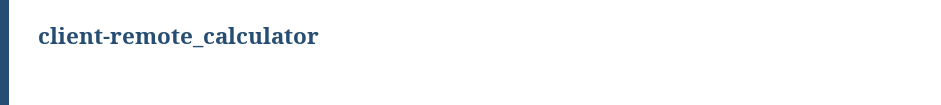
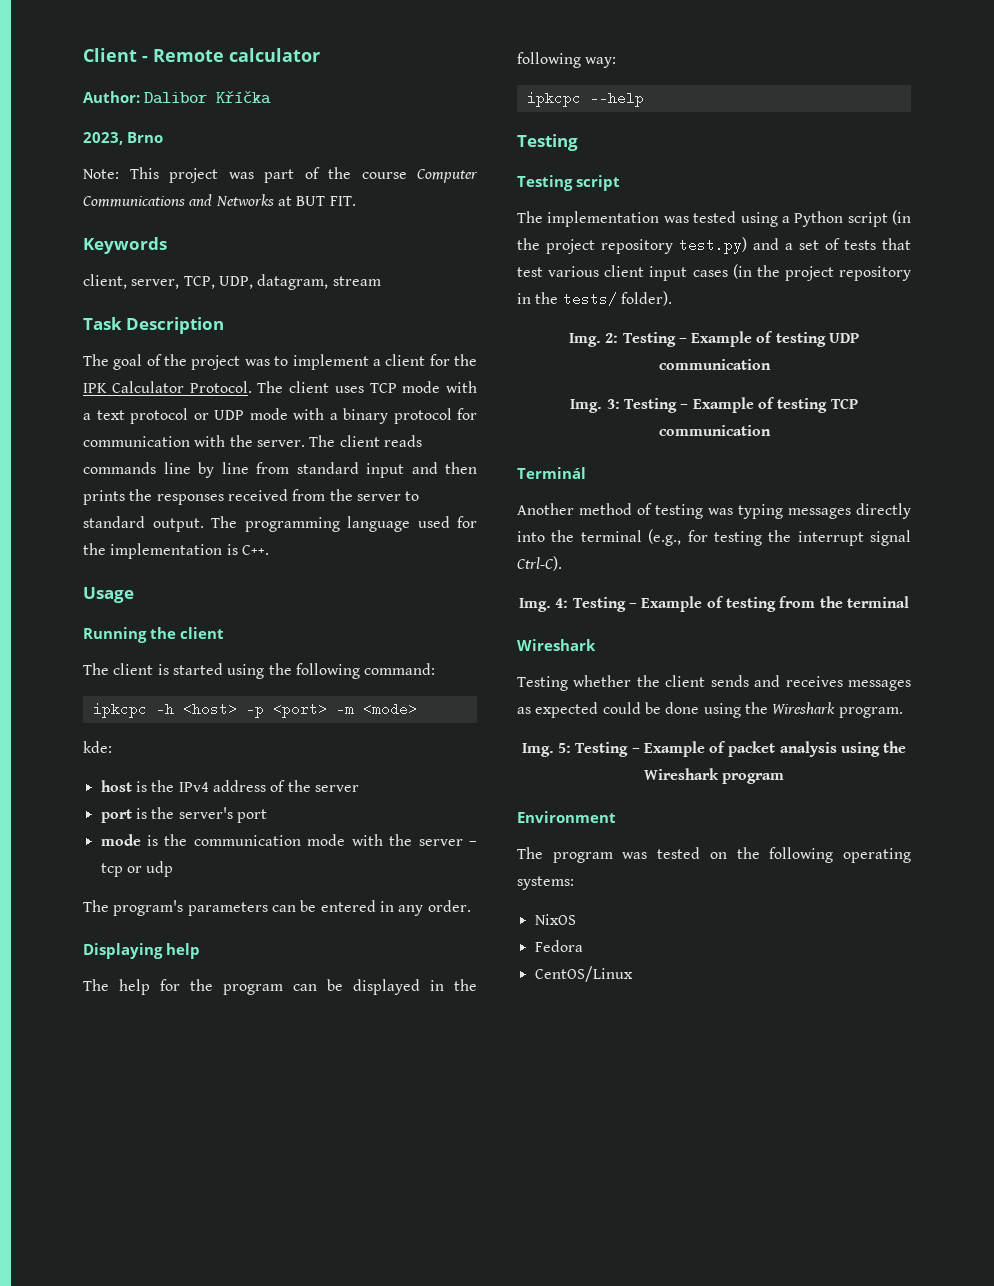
[38,27,319,48] client-remote_calculator -> [83,48,320,62] [83,91,272,104] [83,132,164,145] [83,167,478,183] [83,194,356,207] [83,237,167,254] [83,274,381,290] [83,317,225,334] [83,354,478,370] [83,381,477,393] [83,408,477,424] [83,435,422,447] [83,462,477,478] [83,489,420,505] [83,516,477,532] [83,543,269,559] [83,587,134,603] [83,627,225,643] [83,663,436,679] [92,702,417,718] [83,741,112,753] [100,780,359,792] [100,807,267,823] [100,834,478,846] [100,861,174,877] [83,900,471,916] [83,943,201,959] [83,979,477,995] [517,52,617,68] [526,91,644,107] [517,134,578,151] [517,175,621,191] [517,210,911,227] [517,237,911,254] [517,264,911,281] [517,291,672,306] [568,331,860,347] [658,359,771,370] [570,397,858,413] [658,425,771,436] [517,467,586,479] [517,503,911,519] [517,529,911,546] [517,556,562,571] [519,596,909,612] [517,639,596,651] [517,675,911,691] [517,702,903,718] [521,741,907,757] [643,768,785,784] [517,811,616,823] [517,847,911,863] [517,876,574,890] [534,914,576,925] [534,940,583,952] [534,966,633,982] Client - Remote calculator // Author: Dalibor Kříčka // 2023, Brno // Note: This project was part of the course Computer Communications and Networks at BUT FIT. // Keywords // client, server, TCP, UDP, datagram, stream // Task Description // The goal of the project was to implement a client for the IPK Calculator Protocol. The client uses TCP mode with a text protocol or UDP mode with a binary protocol for communication with the server. The client reads commands line by line from standard input and then prints the responses received from the server to standard output. The programming language used for the implementation is C++. // Usage // Running the client // The client is started using the following command: // ipkcpc -h <host> -p <port> -m <mode> // kde: // host is the IPv4 address of the server // port is the server's port // mode is the communication mode with the server – tcp or udp // The program's parameters can be entered in any order. // Displaying help // The help for the program can be displayed in the following way: // ipkcpc --help // Testing // Testing script // The implementation was tested using a Python script (in the project repository test.py) and a set of tests that test various client input cases (in the project repository in the tests/ folder). // Img. 2: Testing – Example of testing UDP communication // Img. 3: Testing – Example of testing TCP communication // Terminál // Another method of testing was typing messages directly into the terminal (e.g., for testing the interrupt signal Ctrl-C). // Img. 4: Testing – Example of testing from the terminal // Wireshark // Testing whether the client sends and receives messages as expected could be done using the Wireshark program. // Img. 5: Testing – Example of packet analysis using the Wireshark program // Environment // The program was tested on the following operating systems: // NixOS // Fedora // CentOS/Linux

